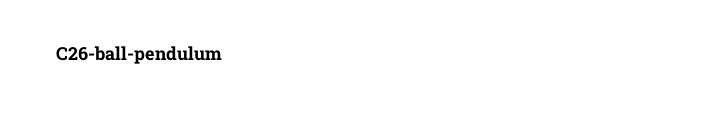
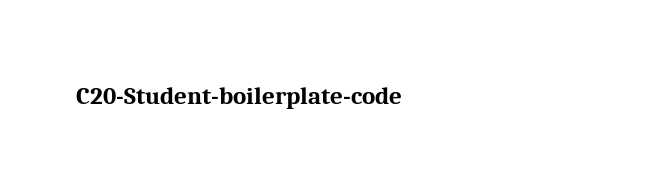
[56,46,222,64] C26-ball-pendulum -> [76,87,402,109] C20-Student-boilerplate-code

